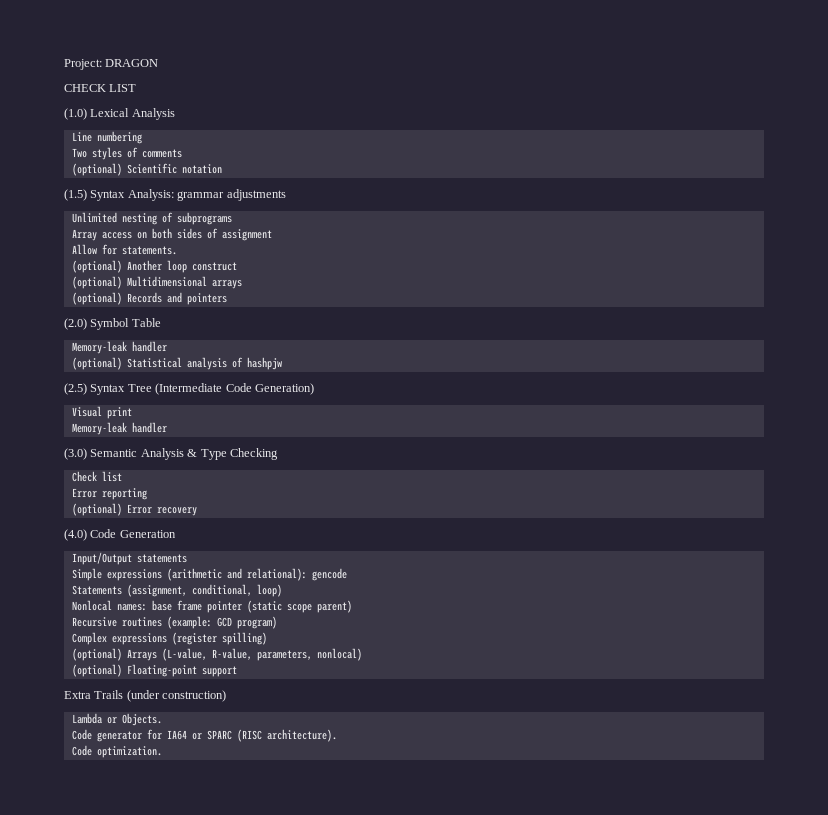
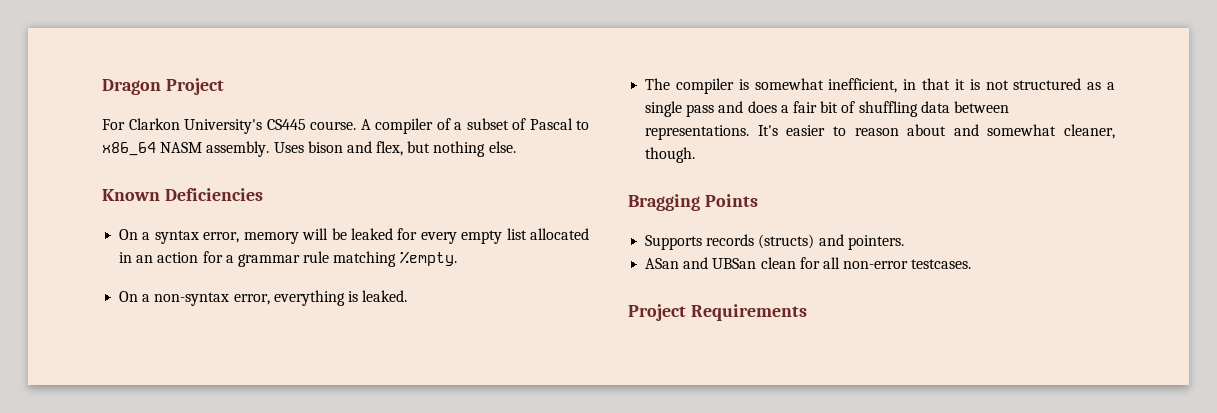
[64,59,159,70] [64,84,137,92] [64,108,175,120] [71,131,142,144] [71,147,182,160] [71,163,222,176] [64,189,286,201] [71,212,232,225] [71,228,272,241] [71,244,177,255] [71,260,237,273] [71,276,242,289] [71,292,227,305] [64,318,161,330] [71,341,167,354] [71,357,282,370] [64,383,314,395] [71,406,132,419] [71,422,167,435] [64,448,278,460] [71,471,122,482] [71,488,147,500] [71,503,197,516] [64,529,176,541] [71,552,187,565] [71,568,347,581] [71,584,282,597] [71,600,352,613] [71,616,277,629] [71,632,267,645] [71,648,362,661] [71,664,237,677] [64,690,227,702] [71,713,162,726] [71,729,337,742] [71,745,162,758] Project: DRAGON // CHECK LIST // (1.0) Lexical Analysis // Line numbering // Two styles of comments // (optional) Scientific notation // (1.5) Syntax Analysis: grammar adjustments // Unlimited nesting of subprograms // Array access on both sides of assignment // Allow for statements. // (optional) Another loop construct // (optional) Multidimensional arrays // (optional) Records and pointers // (2.0) Symbol Table // Memory-leak handler // (optional) Statistical analysis of hashpjw // (2.5) Syntax Tree (Intermediate Code Generation) // Visual print // Memory-leak handler // (3.0) Semantic Analysis & Type Checking // Check list // Error reporting // (optional) Error recovery // (4.0) Code Generation // Input/Output statements // Simple expressions (arithmetic and relational): gencode // Statements (assignment, conditional, loop) // Nonlocal names: base frame pointer (static scope parent) // Recursive routines (example: GCD program) // Complex expressions (register spilling) // (optional) Arrays (L-value, R-value, parameters, nonlocal) // (optional) Floating-point support // Extra Trails (under construction) // Lambda or Objects. // Code generator for IA64 or SPARC (RISC architecture). // Code optimization. -> [102,78,224,95] [102,118,589,134] [102,141,516,157] [102,188,263,201] [119,228,589,244] [119,251,457,267] [119,290,408,306] [645,78,1115,94] [645,101,1009,117] [645,124,1115,140] [645,147,696,163] [628,194,758,211] [645,234,904,250] [645,257,972,269] [628,304,807,321] Dragon Project // For Clarkon University's CS445 course. A compiler of a subset of Pascal to x86_64 NASM assembly. Uses bison and flex, but nothing else. // Known Deficiencies // On a syntax error, memory will be leaked for every empty list allocated in an action for a grammar rule matching %empty. // On a non-syntax error, everything is leaked. // The compiler is somewhat inefficient, in that it is not structured as a single pass and does a fair bit of shuffling data between representations. It's easier to reason about and somewhat cleaner, though. // Bragging Points // Supports records (structs) and pointers. // ASan and UBSan clean for all non-error testcases. // Project Requirements

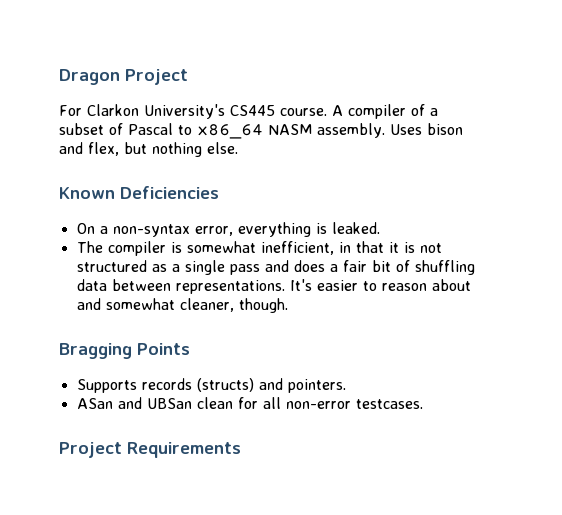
[119,228,589,244] [119,251,457,267] // On a syntax error, memory will be leaked for every empty list allocated in an action for a grammar rule matching %empty. -> (219, 192) none

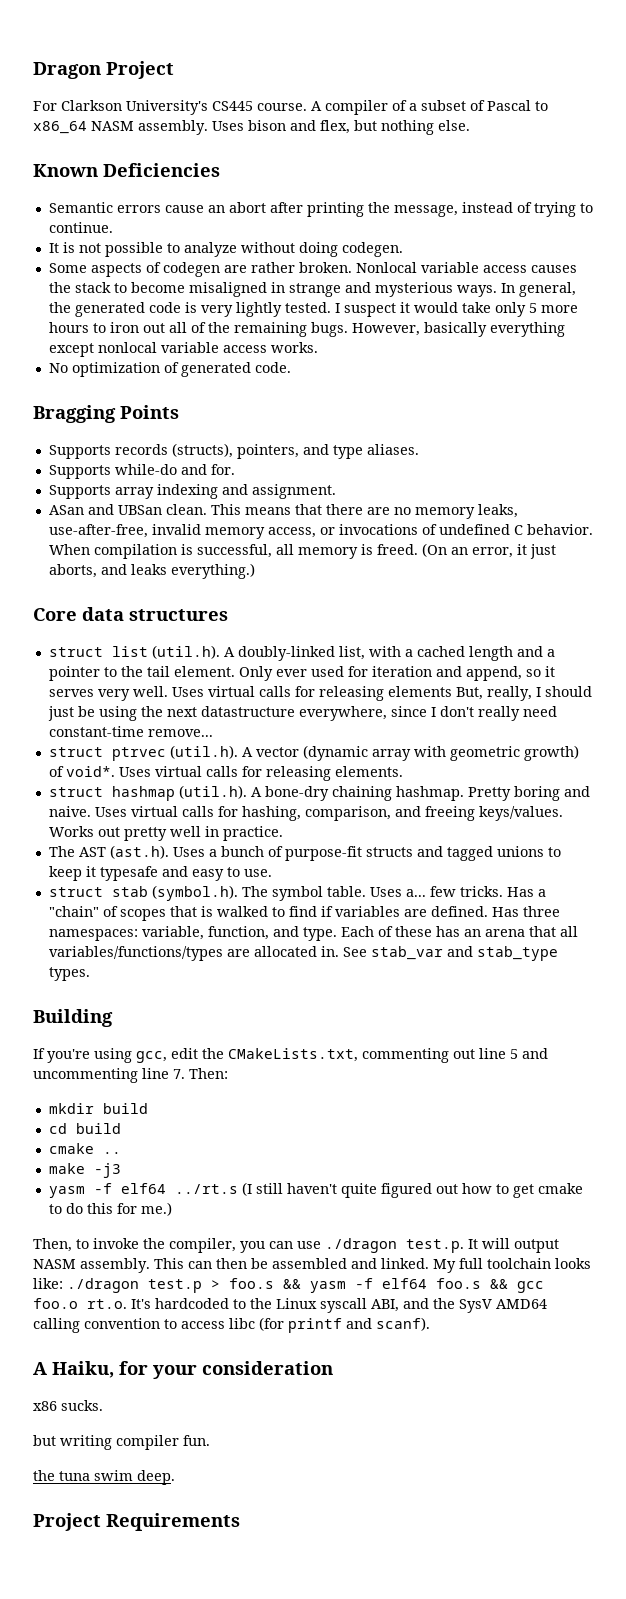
[87,104,139,116] Clarkon -> [61,100,122,111] Clarkson
[76,222,380,237] [76,241,442,256] [76,260,475,275] [76,279,471,294] [76,298,288,313] [59,343,190,359] [76,378,346,393] [76,397,423,409] On a non-syntax error, everything is leaked. // The compiler is somewhat inefficient, in that it is not structured as a single pass and does a fair bit of shuffling data between representations. It's easier to reason about and somewhat cleaner, though. // Bragging Points // Supports records (structs) and pointers. // ASan and UBSan clean for all non-error testcases. -> [48,202,593,217] [48,222,113,233] [48,242,403,257] [48,262,577,277] [48,282,576,297] [48,302,578,317] [48,322,565,337] [48,342,318,357] [48,362,291,377] [33,405,179,423] [48,443,419,459] [48,464,235,479] [48,484,336,499] [48,504,518,519] [48,524,593,539] [48,543,556,559] [48,563,255,579] [33,607,228,621] [48,645,555,661] [48,666,555,681] [48,686,592,701] [47,706,557,721] [48,726,213,737] [48,745,579,761] [48,766,403,781] [48,785,590,801] [48,806,563,821] [48,826,283,841] [48,845,561,861] [48,866,272,881] [48,885,546,901] [48,906,560,921] [48,926,578,941] [48,946,558,961] [48,967,90,981] [33,1009,113,1027] [33,1048,548,1063] [33,1068,228,1083] [48,1103,148,1114] [48,1123,121,1134] [48,1143,121,1154] [48,1163,121,1178] [48,1182,583,1198] [48,1202,172,1216] [33,1238,559,1253] [33,1258,591,1273] [33,1278,544,1293] [33,1298,547,1313] [33,1317,430,1333] [33,1361,333,1379] [33,1400,103,1411] [33,1435,210,1450] [33,1470,175,1485] Semantic errors cause an abort after printing the message, instead of trying to continue. // It is not possible to analyze without doing codegen. // Some aspects of codegen are rather broken. Nonlocal variable access causes the stack to become misaligned in strange and mysterious ways. In general, the generated code is very lightly tested. I suspect it would take only 5 more hours to iron out all of the remaining bugs. However, basically everything except nonlocal variable access works. // No optimization of generated code. // Bragging Points // Supports records (structs), pointers, and type aliases. // Supports while-do and for. // Supports array indexing and assignment. // ASan and UBSan clean. This means that there are no memory leaks, use-after-free, invalid memory access, or invocations of undefined C behavior. When compilation is successful, all memory is freed. (On an error, it just aborts, and leaks everything.) // Core data structures // struct list (util.h). A doubly-linked list, with a cached length and a pointer to the tail element. Only ever used for iteration and append, so it serves very well. Uses virtual calls for releasing elements But, really, I should just be using the next datastructure everywhere, since I don't really need constant-time remove... // struct ptrvec (util.h). A vector (dynamic array with geometric growth) of void*. Uses virtual calls for releasing elements. // struct hashmap (util.h). A bone-dry chaining hashmap. Pretty boring and naive. Uses virtual calls for hashing, comparison, and freeing keys/values. Works out pretty well in practice. // The AST (ast.h). Uses a bunch of purpose-fit structs and tagged unions to keep it typesafe and easy to use. // struct stab (symbol.h). The symbol table. Uses a... few tricks. Has a "chain" of scopes that is walked to find if variables are defined. Has three namespaces: variable, function, and type. Each of these has an arena that all variables/functions/types are allocated in. See stab_var and stab_type types. // Building // If you're using gcc, edit the CMakeLists.txt, commenting out line 5 and uncommenting line 7. Then: // mkdir build // cd build // cmake .. // make -j3 // yasm -f elf64 ../rt.s (I still haven't quite figured out how to get cmake to do this for me.) // Then, to invoke the compiler, you can use ./dragon test.p. It will output NASM assembly. This can then be assembled and linked. My full toolchain looks like: ./dragon test.p > foo.s && yasm -f elf64 foo.s && gcc foo.o rt.o. It's hardcoded to the Linux syscall ABI, and the SysV AMD64 calling convention to access libc (for printf and scanf). // A Haiku, for your consideration // x86 sucks. // but writing compiler fun. // the tuna swim deep.

